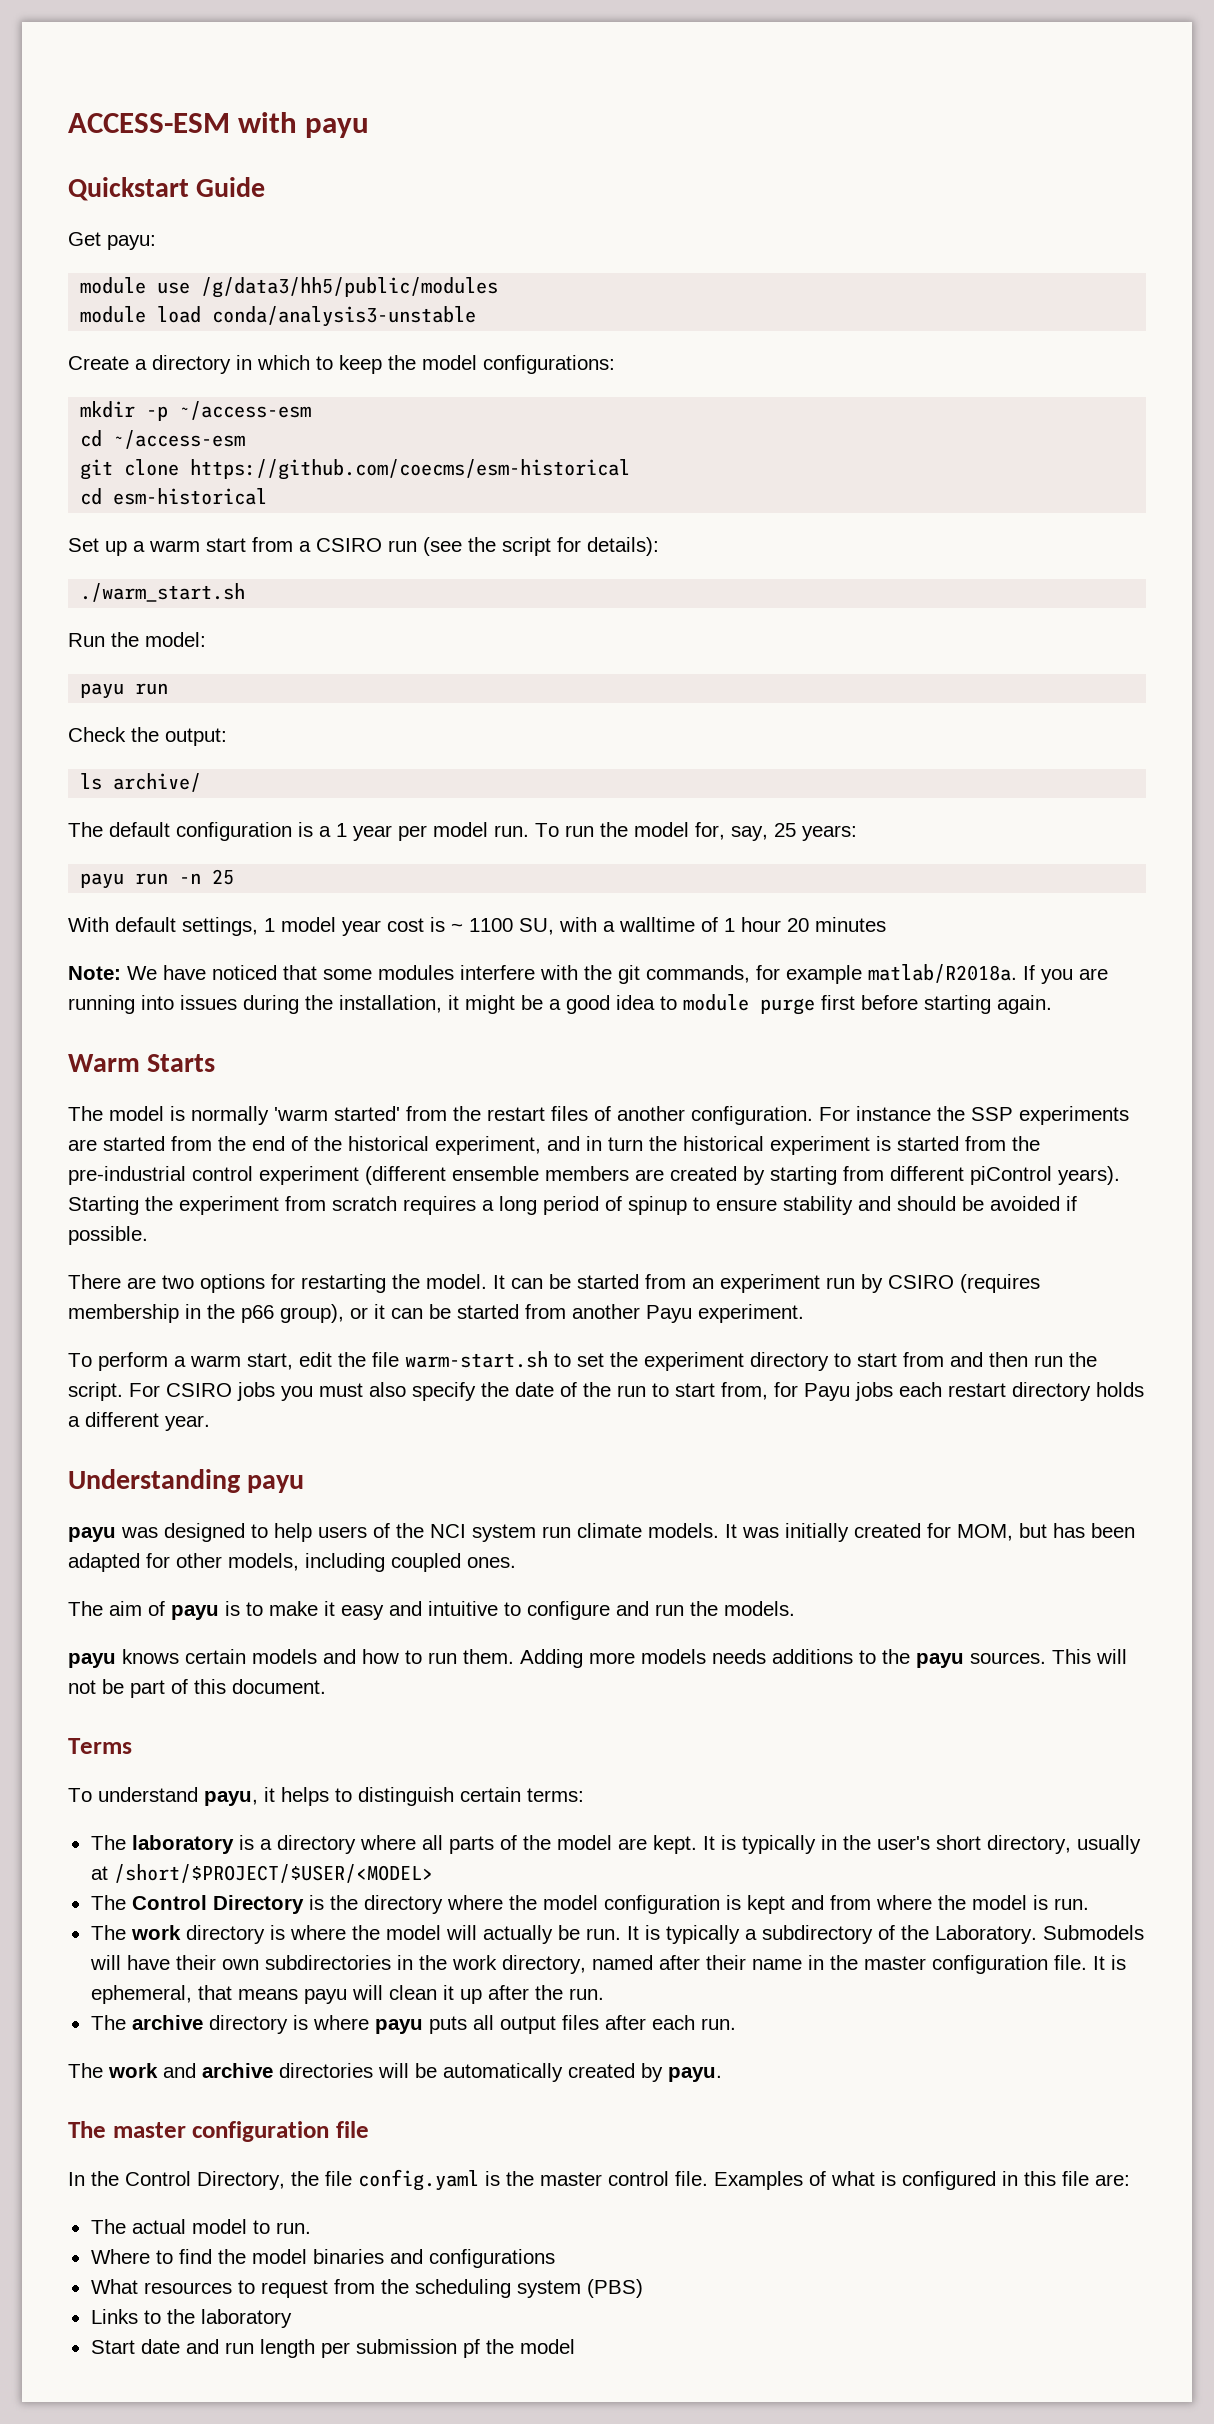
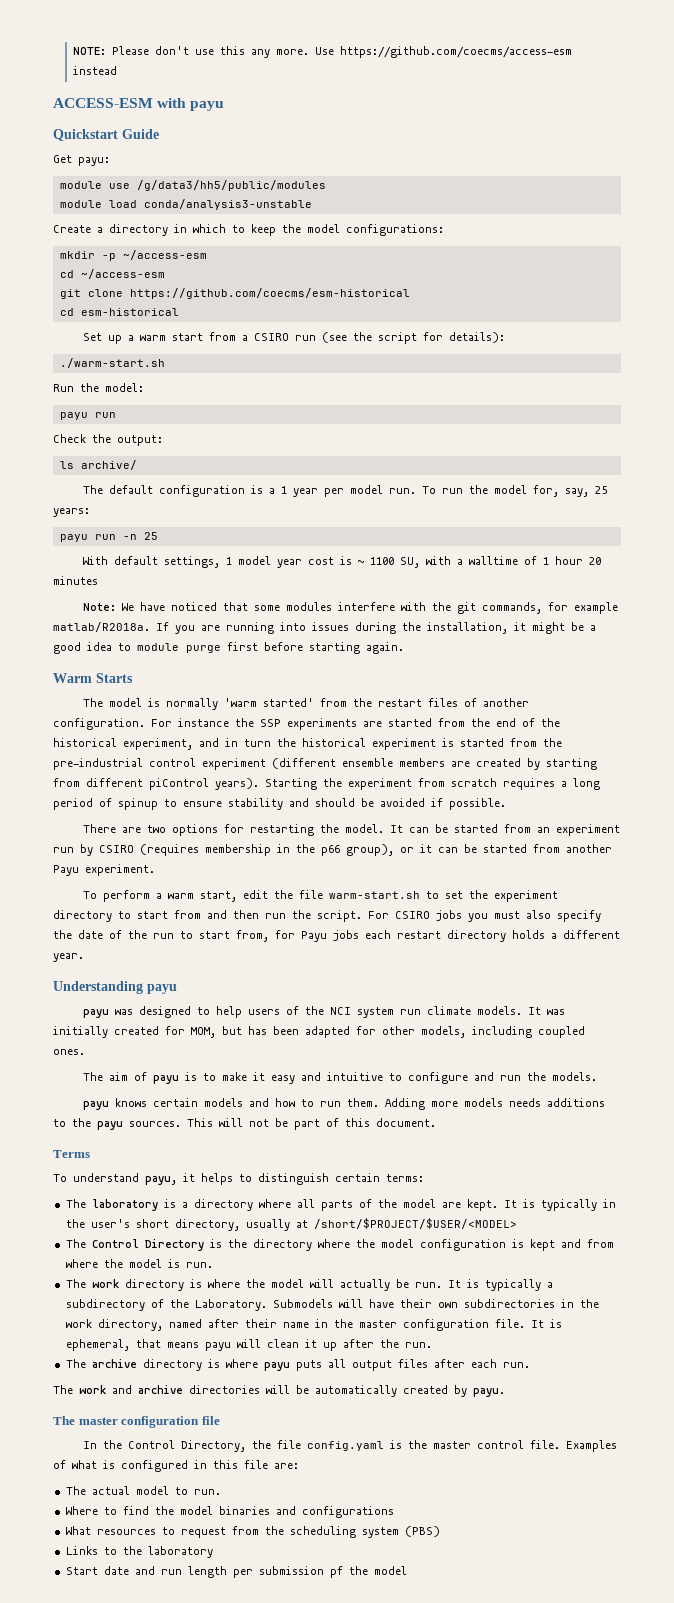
(68, 123) none -> [73,46,573,58] [73,66,118,75] NOTE: Please don't use this any more. Use https://github.com/coecms/access-esm instead //
[80,583,246,602] ./warm_start.sh -> [59,358,165,368] ./warm-start.sh

